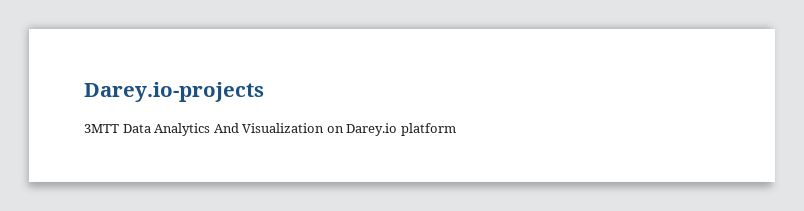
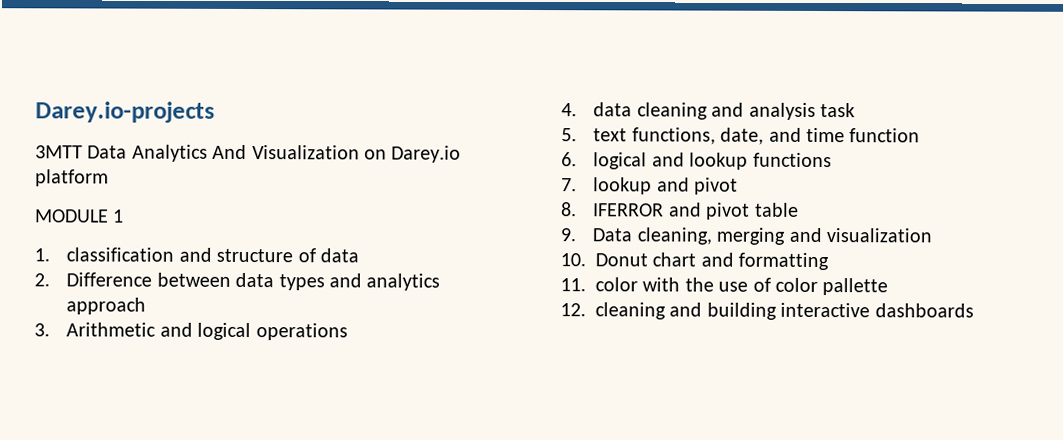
(456, 129) none -> [34,209,125,223] [34,247,359,263] [34,272,441,291] [66,297,147,315] [34,322,348,341] [561,102,855,120] [561,127,921,145] [561,152,832,170] [561,177,739,195] [561,202,799,220] [560,227,932,245] [560,252,830,271] [560,277,889,296] [560,302,974,320] // MODULE 1 // 1. classification and structure of data // 2. Difference between data types and analytics approach // 3. Arithmetic and logical operations // 4. data cleaning and analysis task // 5. text functions, date, and time function // 6. logical and lookup functions // 7. lookup and pivot // 8. IFERROR and pivot table // 9. Data cleaning, merging and visualization // 10. Donut chart and formatting // 11. color with the use of color pallette // 12. cleaning and building interactive dashboards

